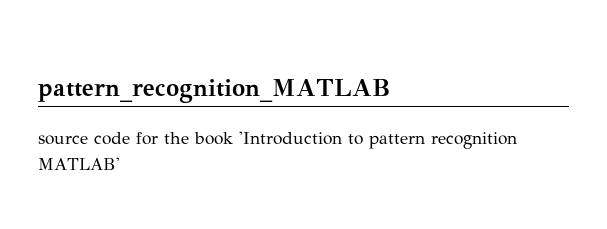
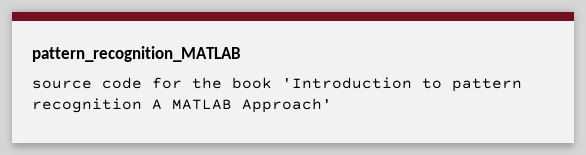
[38,157,120,170] MATLAB' -> [152,98,332,113] A MATLAB Approach'

